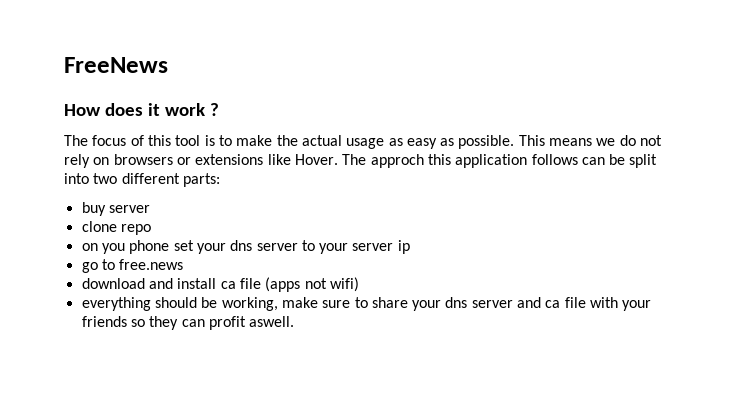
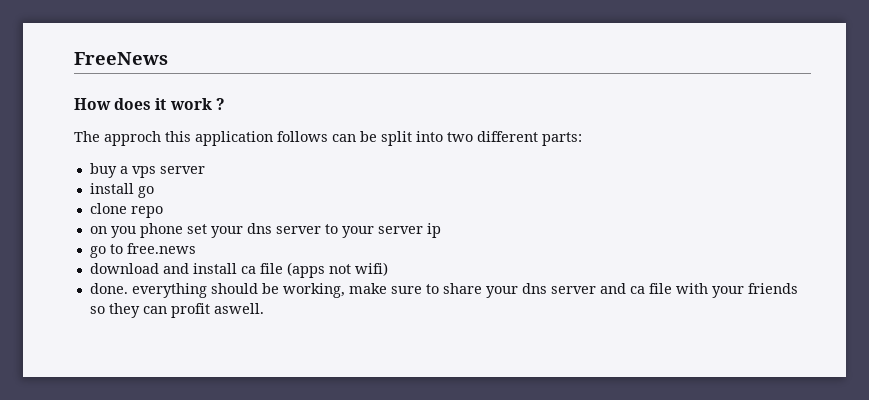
[92,135,663,149] [64,154,367,168] focus of this tool is to make the actual usage as easy as possible. This means we do not rely on browsers or extensions like Hover. The -> (100, 136) none
[108,205,150,213] server -> [119,166,205,178] [89,183,154,198] a vps server // install go
(359, 284) none -> [89,283,128,294] done.

